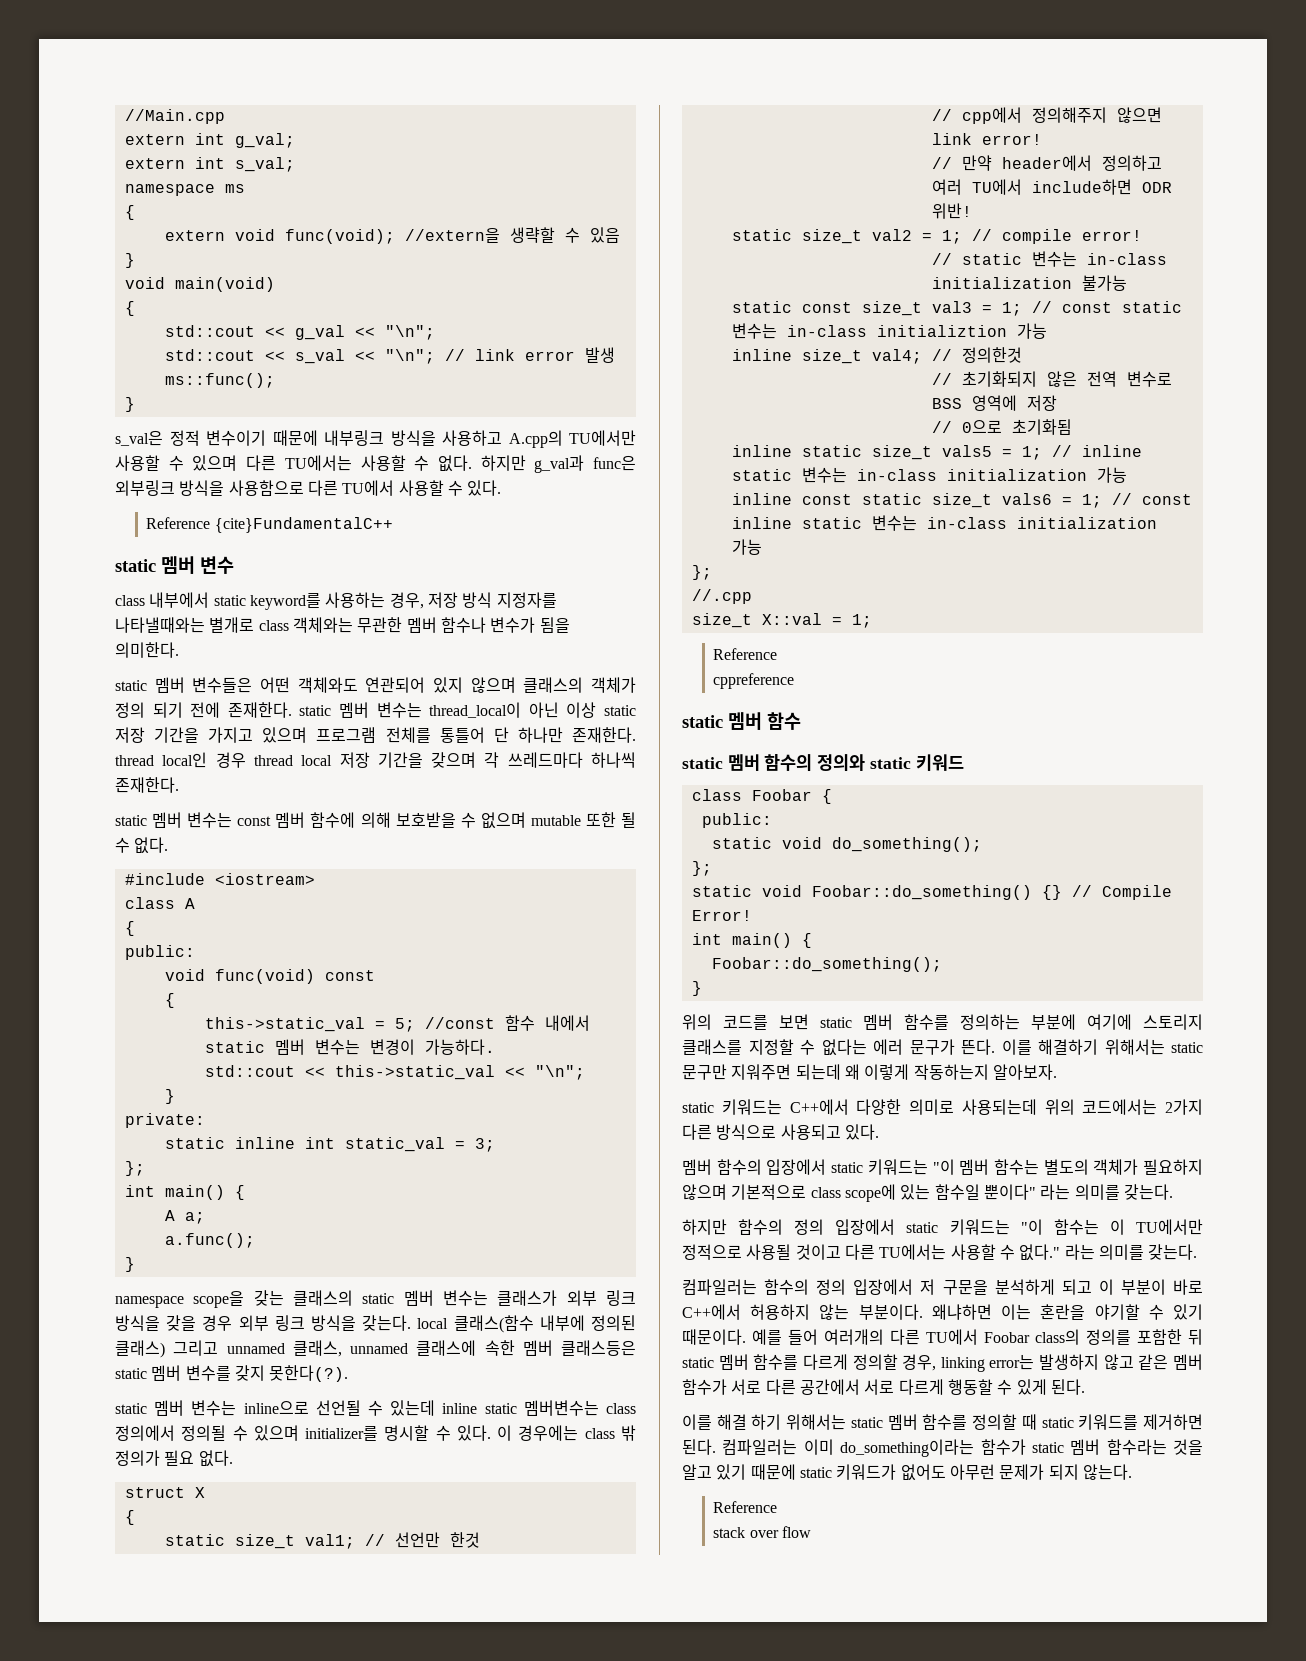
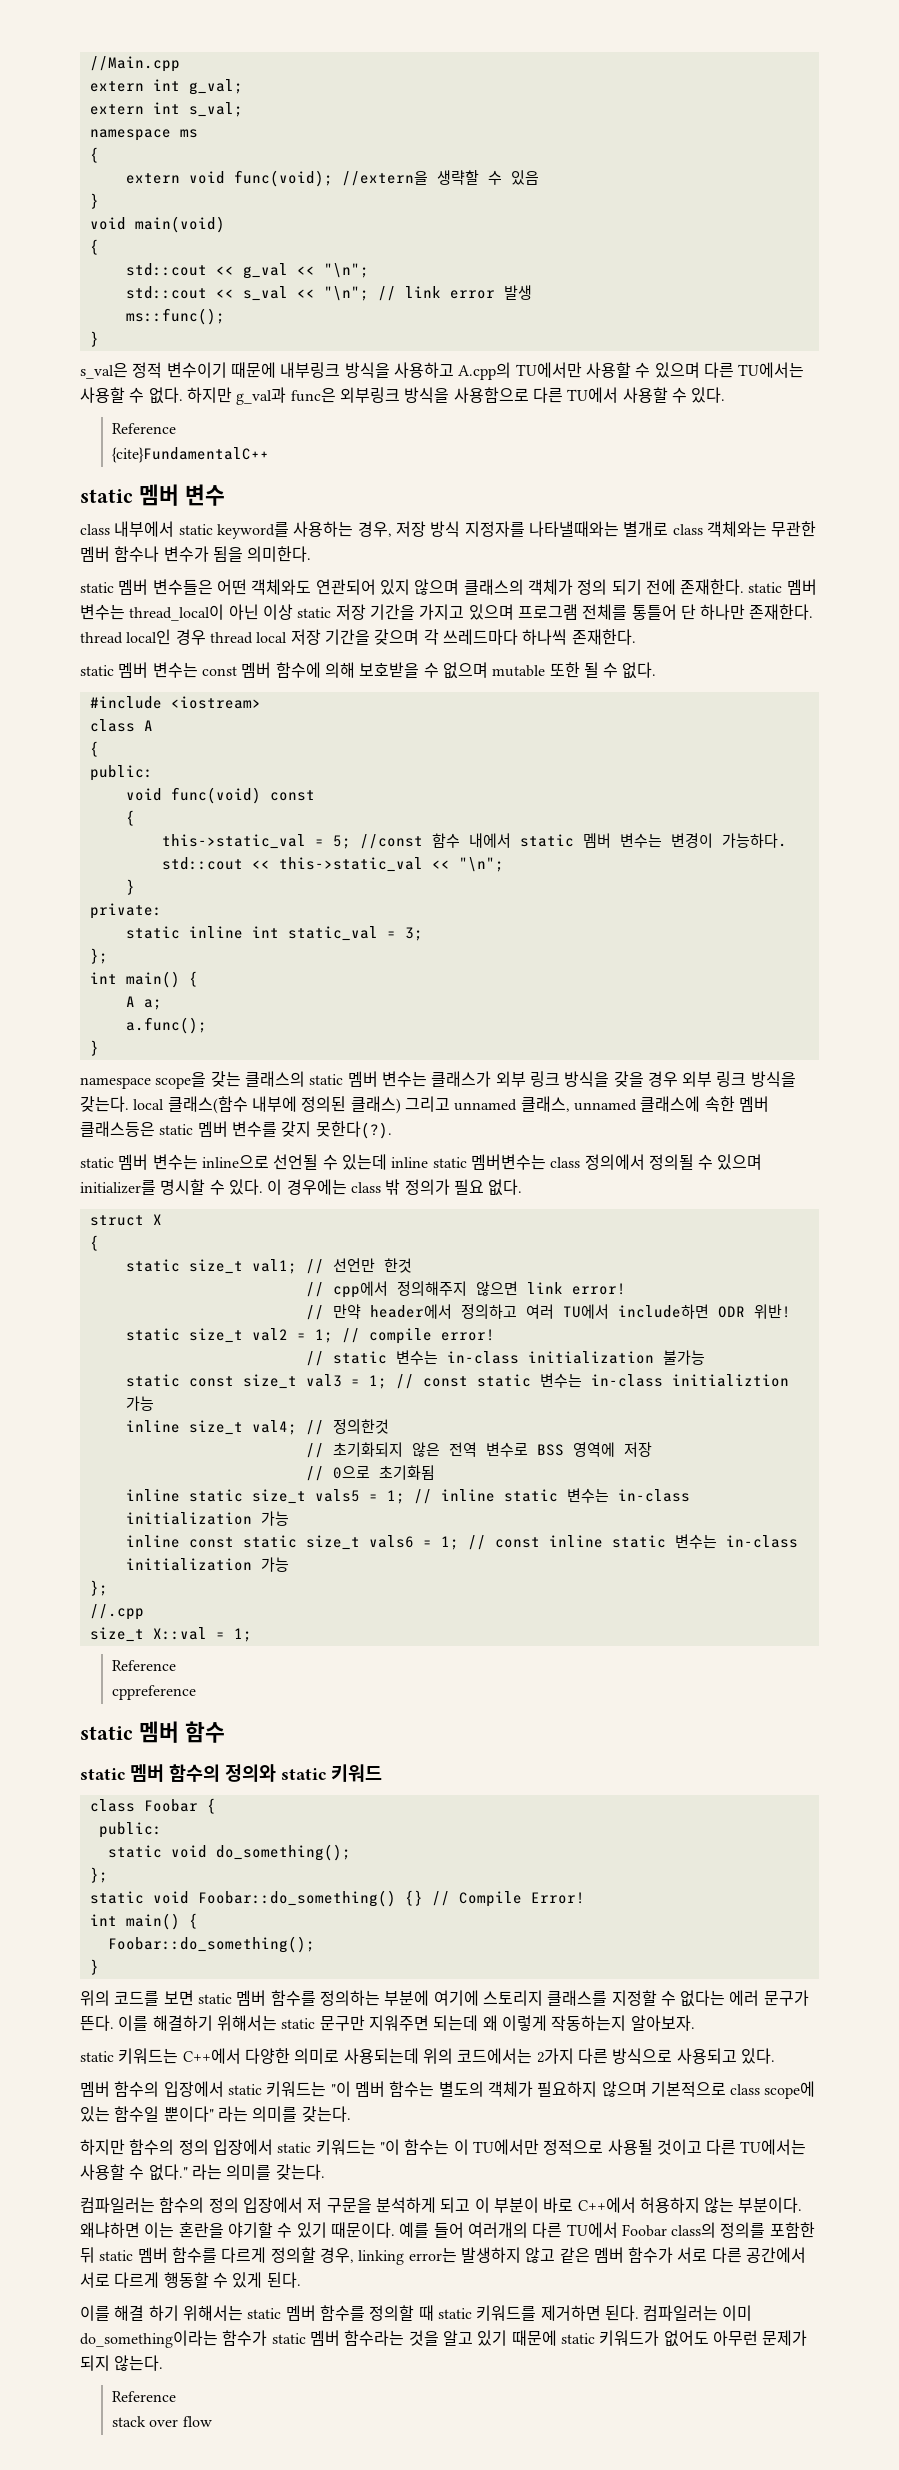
(211, 523) none -> (176, 428) //

